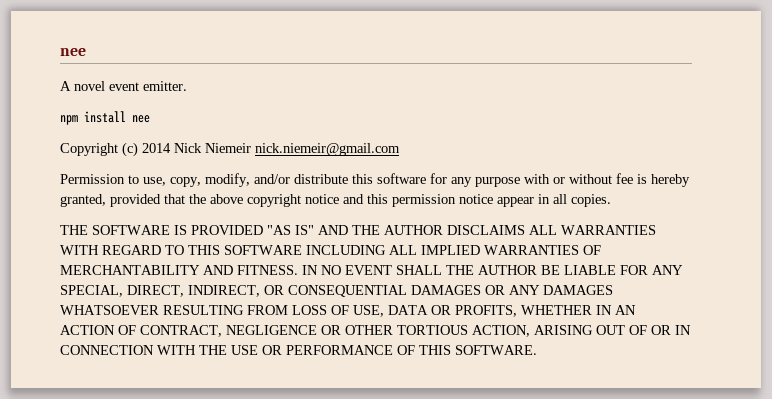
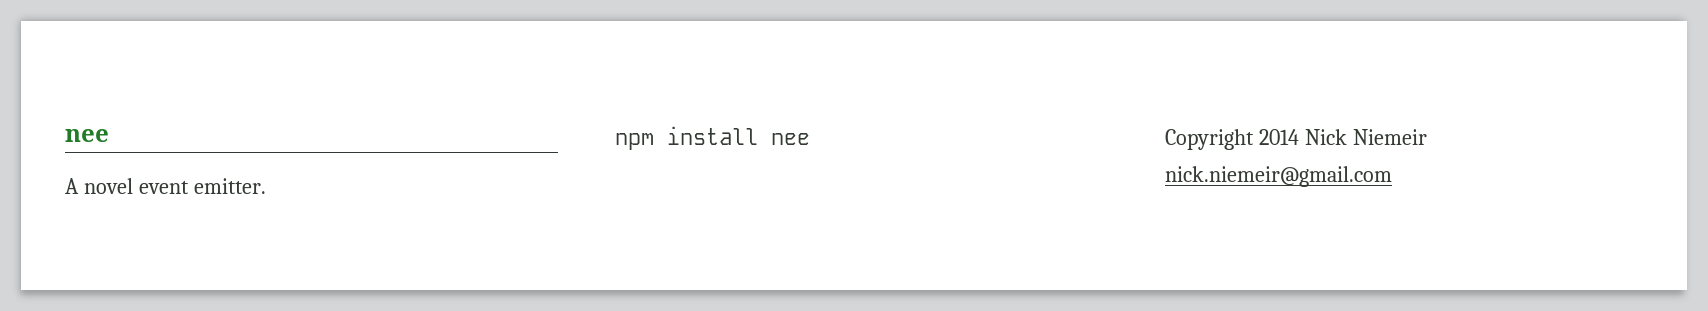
[122,142,138,157] (c) -> (1254, 139) none
[60,173,690,187] [60,194,611,207] [60,225,656,235] [60,245,601,255] [60,265,683,275] [60,285,613,297] [60,305,636,317] [60,325,691,337] [60,345,537,355] // Permission to use, copy, modify, and/or distribute this software for any purpose with or without fee is hereby granted, provided that the above copyright notice and this permission notice appear in all copies. // THE SOFTWARE IS PROVIDED "AS IS" AND THE AUTHOR DISCLAIMS ALL WARRANTIES WITH REGARD TO THIS SOFTWARE INCLUDING ALL IMPLIED WARRANTIES OF MERCHANTABILITY AND FITNESS. IN NO EVENT SHALL THE AUTHOR BE LIABLE FOR ANY SPECIAL, DIRECT, INDIRECT, OR CONSEQUENTIAL DAMAGES OR ANY DAMAGES WHATSOEVER RESULTING FROM LOSS OF USE, DATA OR PROFITS, WHETHER IN AN ACTION OF CONTRACT, NEGLIGENCE OR OTHER TORTIOUS ACTION, ARISING OUT OF OR IN CONNECTION WITH THE USE OR PERFORMANCE OF THIS SOFTWARE. -> (1392, 176) none

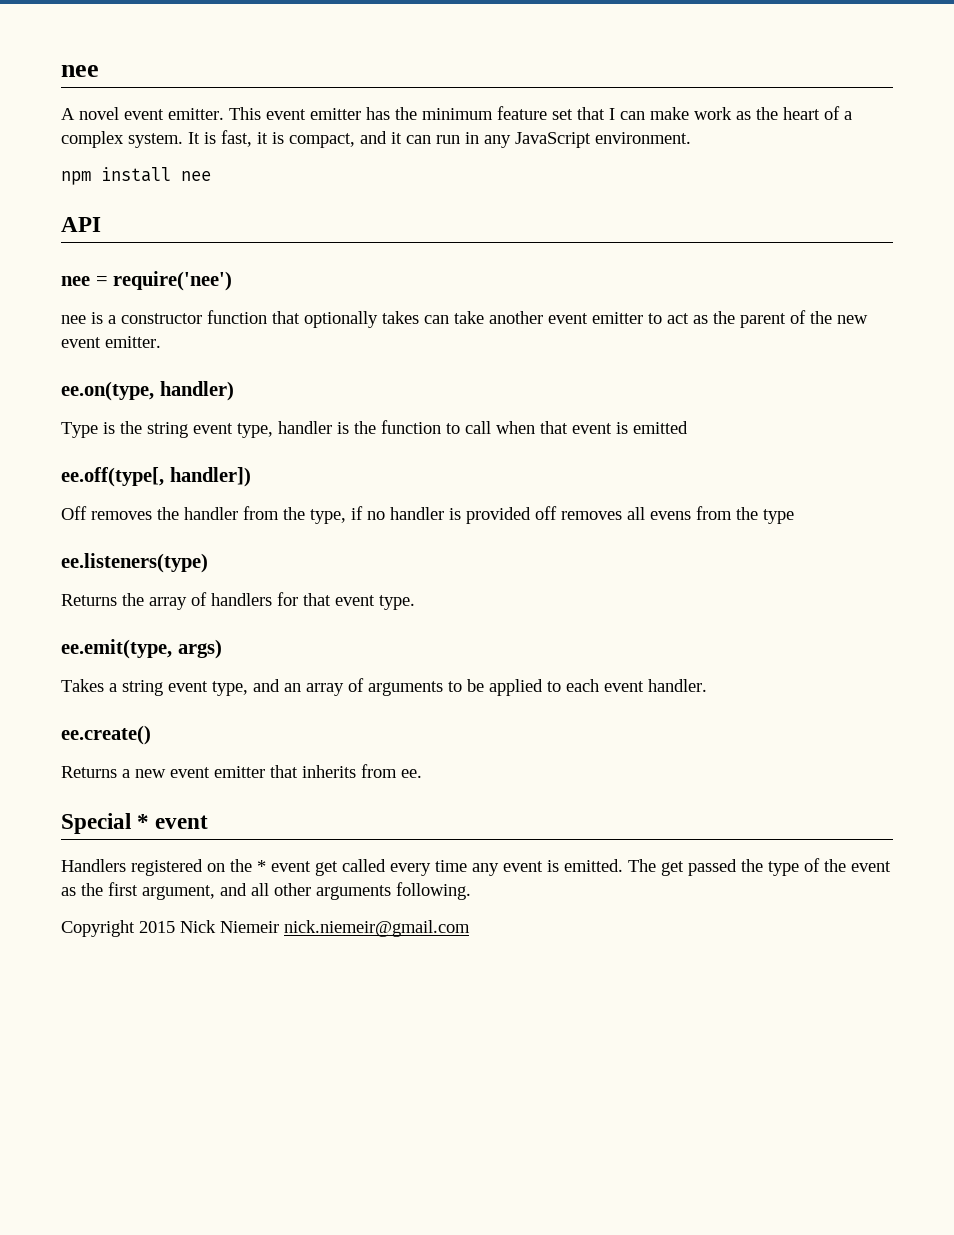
[615,126,810,150] // npm install nee -> [229,106,852,120] [61,130,691,148] [61,167,211,185] [61,217,101,232] [61,271,233,291] [61,310,868,328] [61,336,161,348] [61,381,234,401] [61,420,688,438] [61,467,251,487] [61,506,794,524] [61,553,208,573] [61,592,415,610] [61,639,222,659] [61,678,707,696] [61,725,151,745] [61,764,422,778] [61,813,209,834] [61,858,891,876] [61,882,471,900] This event emitter has the minimum feature set that I can make work as the heart of a complex system. It is fast, it is compact, and it can run in any JavaScript environment. // npm install nee // API // nee = require('nee') // nee is a constructor function that optionally takes can take another event emitter to act as the parent of the new event emitter. // ee.on(type, handler) // Type is the string event type, handler is the function to call when that event is emitted // ee.off(type[, handler]) // Off removes the handler from the type, if no handler is provided off removes all evens from the type // ee.listeners(type) // Returns the array of handlers for that event type. // ee.emit(type, args) // Takes a string event type, and an array of arguments to be applied to each event handler. // ee.create() // Returns a new event emitter that inherits from ee. // Special * event // Handlers registered on the * event get called every time any event is emitted. The get passed the type of the event as the first argument, and all other arguments following.
[1258,129,1299,145] 2014 -> [139,921,175,933] 2015

